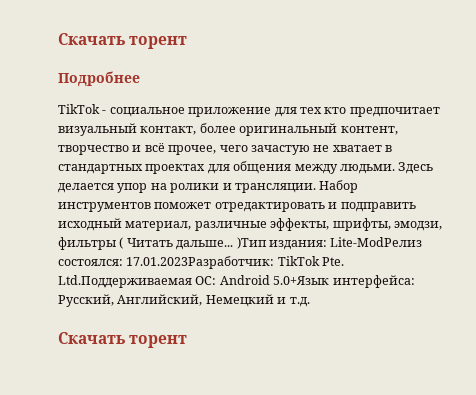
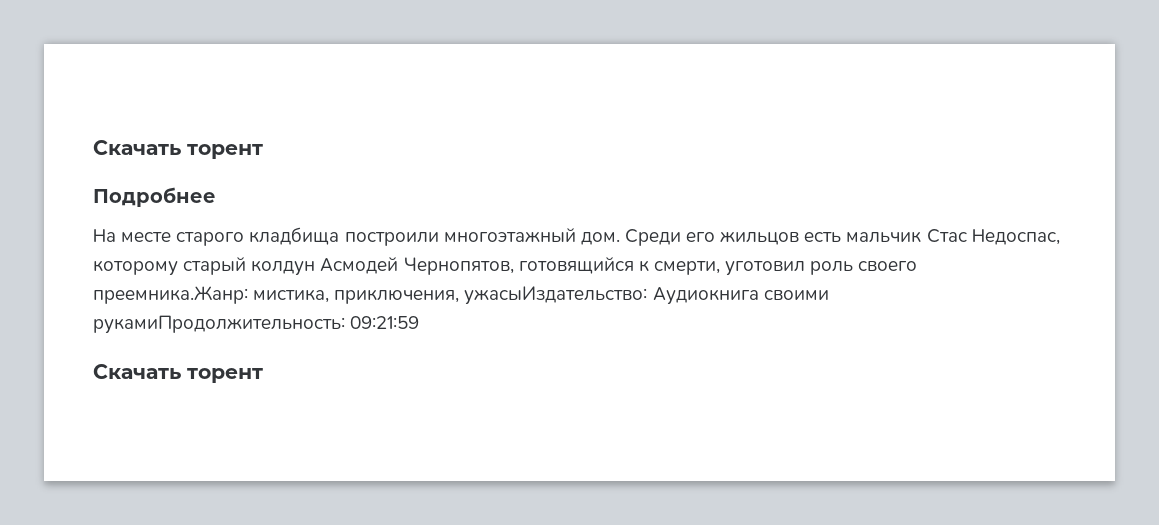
[58,104,440,117] [58,123,398,136] [58,143,392,155] [58,161,434,174] [58,180,359,193] [58,202,416,212] [58,218,442,231] [58,237,423,250] [58,256,345,269] [58,275,415,288] [58,294,310,307] TikTok - социальное приложение для тех кто предпочитает визуальный контакт, более оригинальный контент, творчество и всё прочее, чего зачастую не хватает в стандартных проектах для общения между людьми. Здесь делается упор на ролики и трансляции. Набор инструментов поможет отредактировать и подправить исходный материал, различные эффекты, шрифты, эмодзи, фильтры ( Читать дальше... )Тип издания: Lite-ModРелиз состоялся: 17.01.2023Разработчик: TikTok Pte. Ltd.Поддерживаемая ОС: Android 5.0+Язык интерфейса: Русский, Английский, Немецкий и т.д. -> [93,227,1060,246] [93,257,918,276] [93,286,829,305] [93,315,420,334] На месте старого кладбища построили многоэтажный дом. Среди его жильцов есть мальчик Стас Недоспас, которому старый колдун Асмодей Чернопятов, готовящийся к смерти, уготовил роль своего преемника.Жанр: мистика, приключения, ужасыИздательство: Аудиокнига своими рукамиПродолжительность: 09:21:59

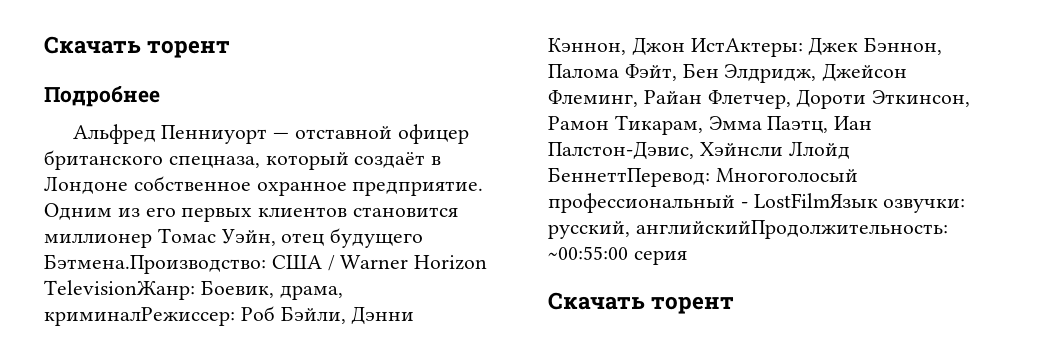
[93,227,1060,246] [93,257,918,276] [93,286,829,305] [93,315,420,334] На месте старого кладбища построили многоэтажный дом. Среди его жильцов есть мальчик Стас Недоспас, которому старый колдун Асмодей Чернопятов, готовящийся к смерти, уготовил роль своего преемника.Жанр: мистика, приключения, ужасыИздательство: Аудиокнига своими рукамиПродолжительность: 09:21:59 -> [72,124,469,144] [44,150,442,170] [44,176,484,196] [44,203,459,222] [44,228,424,248] [44,254,488,274] [44,280,343,300] [44,306,415,326] [548,37,943,57] [548,63,908,83] [548,89,971,109] [548,115,873,135] [548,141,850,160] [548,167,858,187] [548,193,966,213] [548,220,948,239] [548,246,687,265] Альфред Пенниуорт — отставной офицер британского спецназа, который создаёт в Лондоне собственное охранное предприятие. Одним из его первых клиентов становится миллионер Томас Уэйн, отец будущего Бэтмена.Производство: США / Warner Horizon TelevisionЖанр: Боевик, драма, криминалРежиссер: Роб Бэйли, Дэнни Кэннон, Джон ИстАктеры: Джек Бэннон, Палома Фэйт, Бен Элдридж, Джейсон Флеминг, Райан Флетчер, Дороти Эткинсон, Рамон Тикарам, Эмма Паэтц, Иан Палстон-Дэвис, Хэйнсли Ллойд БеннеттПеревод: Многоголосый профессиональный - LostFilmЯзык озвучки: русский, английскийПродолжительность: ~00:55:00 серия

